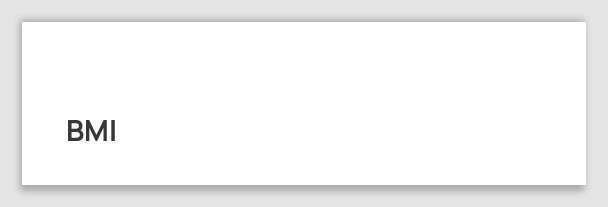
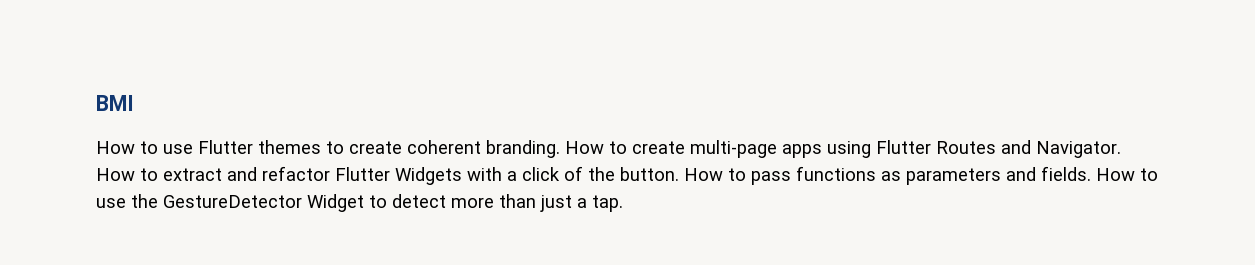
(117, 130) none -> [96,140,1121,158] [96,166,1158,185] [96,194,623,212] // How to use Flutter themes to create coherent branding. How to create multi-page apps using Flutter Routes and Navigator. How to extract and refactor Flutter Widgets with a click of the button. How to pass functions as parameters and fields. How to use the GestureDetector Widget to detect more than just a tap.

